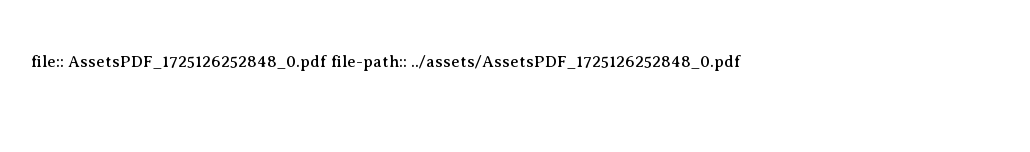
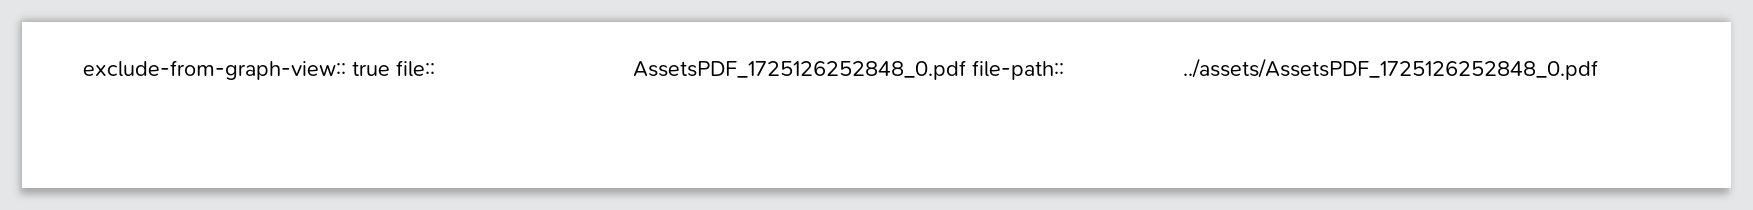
(31, 61) none -> [83,60,390,80] exclude-from-graph-view:: true

